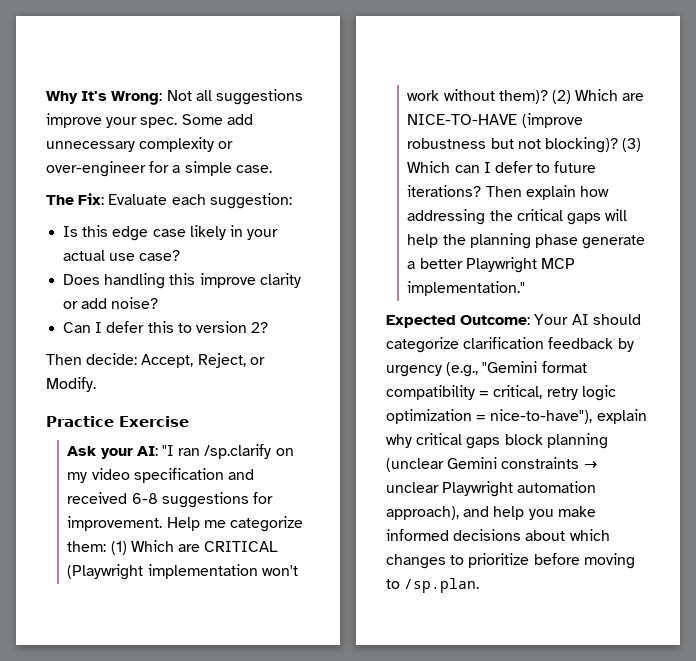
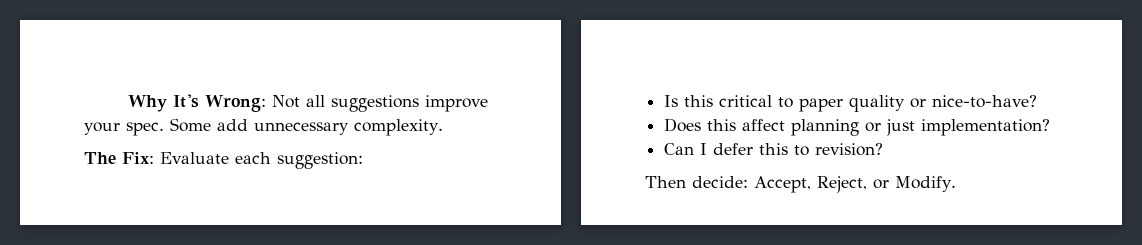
[139,137,234,152] [46,161,272,177] complexity or over-engineer for a simple case. -> [354,119,443,136] complexity.
[112,225,279,241] [63,250,181,261] [63,273,301,289] [63,297,159,309] edge case likely in your actual use case? // Does handling this improve clarity or add noise? -> [719,95,1038,112] [664,118,1051,136] critical to paper quality or nice-to-have? // Does this affect planning or just implementation?
[195,321,269,333] version 2? -> [815,143,884,156] revision?
[46,416,189,427] [67,444,294,459] [67,468,254,483] [67,492,273,508] [67,516,303,532] [67,540,279,555] [67,564,298,580] [407,89,645,104] [407,113,583,128] [407,137,642,153] [407,161,597,173] [407,185,609,200] [407,209,628,225] [407,233,646,249] [407,257,575,273] [407,281,526,296] [386,314,641,328] [386,337,634,353] [386,361,587,377] [386,385,616,401] [386,409,647,424] [386,433,608,449] [386,457,597,472] [386,481,597,497] [386,506,596,520] [386,529,610,541] [386,553,635,569] [386,578,480,593] // Practice Exercise // Ask your AI: "I ran /sp.clarify on my video specification and received 6-8 suggestions for improvement. Help me categorize them: (1) Which are CRITICAL (Playwright implementation won't work without them)? (2) Which are NICE-TO-HAVE (improve robustness but not blocking)? (3) Which can I defer to future iterations? Then explain how addressing the critical gaps will help the planning phase generate a better Playwright MCP implementation." // Expected Outcome: Your AI should categorize clarification feedback by urgency (e.g., "Gemini format compatibility = critical, retry logic optimization = nice-to-have"), explain why critical gaps block planning (unclear Gemini constraints → unclear Playwright automation approach), and help you make informed decisions about which changes to prioritize before moving to /sp.plan. -> (956, 184) none

